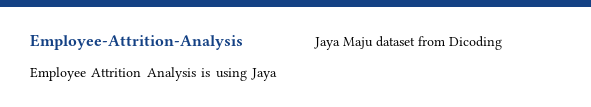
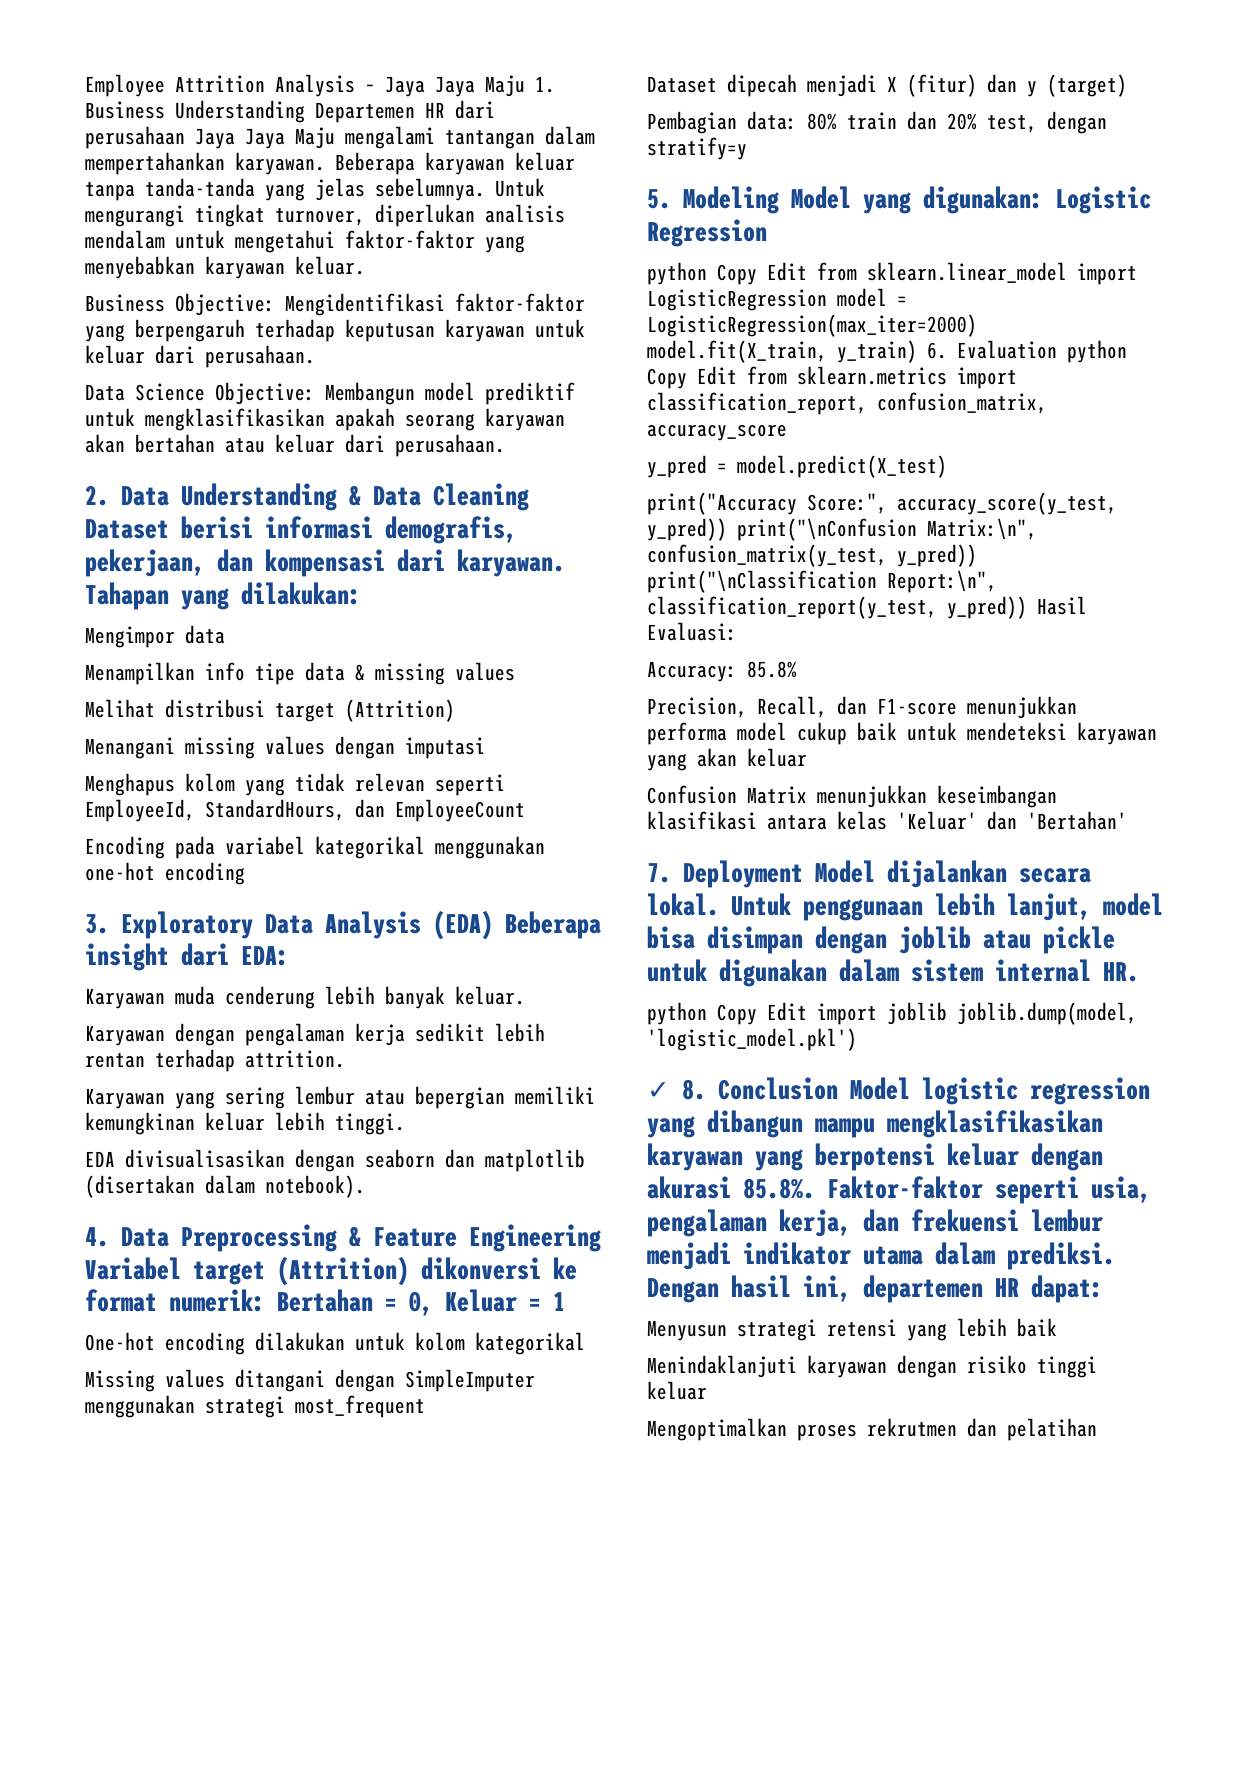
[30,34,243,50] Employee-Attrition-Analysis // -> (85, 85) none
[201,68,277,81] [314,36,502,50] is using Jaya Jaya Maju dataset from Dicoding -> [365,75,555,97] [85,100,495,123] [85,126,595,149] [85,152,575,175] [85,178,545,201] [85,204,565,227] [85,230,525,253] [85,256,365,279] [85,293,585,316] [85,319,585,342] [85,345,315,368] [85,382,575,405] [85,408,565,431] [85,434,505,457] [85,483,529,511] [85,516,517,544] [85,549,565,577] [85,582,361,610] [85,625,225,648] [85,662,515,685] [85,699,455,722] [85,736,485,759] [85,773,505,796] [85,799,525,822] [85,836,545,859] [85,862,245,885] [85,910,601,940] [85,943,289,971] [85,986,525,1009] [85,1023,545,1046] [85,1049,345,1072] [85,1086,595,1109] [85,1112,405,1135] [85,1149,585,1172] [85,1175,365,1198] [85,1224,601,1252] [85,1256,577,1286] [85,1289,565,1316] [85,1332,585,1355] [85,1369,535,1392] [85,1395,425,1418] [647,74,1127,97] [647,111,1107,134] [647,137,747,160] [647,186,1151,214] [647,219,767,247] [647,262,1137,285] [647,288,907,311] [647,314,977,337] [647,340,1127,363] [647,366,1017,389] [647,392,1047,415] [647,424,787,441] [647,455,947,478] [647,492,1117,515] [647,518,1037,541] [647,544,977,567] [647,570,997,593] [647,596,1087,619] [647,622,737,641] [647,661,797,682] [647,696,1077,719] [647,722,1157,745] [647,748,807,771] [647,785,1057,808] [647,811,1127,830] [647,860,1091,888] [647,893,1163,921] [647,926,1115,954] [647,959,1139,987] [647,1002,1137,1025] [647,1028,857,1051] [647,1077,1150,1105] [647,1110,1103,1138] [647,1143,1103,1171] [647,1176,1151,1204] [647,1209,1103,1237] [647,1242,1115,1270] [647,1275,1103,1303] [647,1318,1057,1341] [647,1355,1097,1378] [647,1381,707,1400] [647,1418,1097,1441] – Jaya Jaya Maju 1. Business Understanding Departemen HR dari perusahaan Jaya Jaya Maju mengalami tantangan dalam mempertahankan karyawan. Beberapa karyawan keluar tanpa tanda-tanda yang jelas sebelumnya. Untuk mengurangi tingkat turnover, diperlukan analisis mendalam untuk mengetahui faktor-faktor yang menyebabkan karyawan keluar. // Business Objective: Mengidentifikasi faktor-faktor yang berpengaruh terhadap keputusan karyawan untuk keluar dari perusahaan. // Data Science Objective: Membangun model prediktif untuk mengklasifikasikan apakah seorang karyawan akan bertahan atau keluar dari perusahaan. // 2. Data Understanding & Data Cleaning Dataset berisi informasi demografis, pekerjaan, dan kompensasi dari karyawan. Tahapan yang dilakukan: // Mengimpor data // Menampilkan info tipe data & missing values // Melihat distribusi target (Attrition) // Menangani missing values dengan imputasi // Menghapus kolom yang tidak relevan seperti EmployeeId, StandardHours, dan EmployeeCount // Encoding pada variabel kategorikal menggunakan one-hot encoding // 3. Exploratory Data Analysis (EDA) Beberapa insight dari EDA: // Karyawan muda cenderung lebih banyak keluar. // Karyawan dengan pengalaman kerja sedikit lebih rentan terhadap attrition. // Karyawan yang sering lembur atau bepergian memiliki kemungkinan keluar lebih tinggi. // EDA divisualisasikan dengan seaborn dan matplotlib (disertakan dalam notebook). // 4. Data Preprocessing & Feature Engineering Variabel target (Attrition) dikonversi ke format numerik: Bertahan = 0, Keluar = 1 // One-hot encoding dilakukan untuk kolom kategorikal // Missing values ditangani dengan SimpleImputer menggunakan strategi most_frequent // Dataset dipecah menjadi X (fitur) dan y (target) // Pembagian data: 80% train dan 20% test, dengan stratify=y // 5. Modeling Model yang digunakan: Logistic Regression // python Copy Edit from sklearn.linear_model import LogisticRegression model = LogisticRegression(max_iter=2000) model.fit(X_train, y_train) 6. Evaluation python Copy Edit from sklearn.metrics import classification_report, confusion_matrix, accuracy_score // y_pred = model.predict(X_test) // print("Accuracy Score:", accuracy_score(y_test, y_pred)) print("\nConfusion Matrix:\n", confusion_matrix(y_test, y_pred)) print("\nClassification Report:\n", classification_report(y_test, y_pred)) Hasil Evaluasi: // Accuracy: 85.8% // Precision, Recall, dan F1-score menunjukkan performa model cukup baik untuk mendeteksi karyawan yang akan keluar // Confusion Matrix menunjukkan keseimbangan klasifikasi antara kelas 'Keluar' dan 'Bertahan' // 7. Deployment Model dijalankan secara lokal. Untuk penggunaan lebih lanjut, model bisa disimpan dengan joblib atau pickle untuk digunakan dalam sistem internal HR. // python Copy Edit import joblib joblib.dump(model, 'logistic_model.pkl') // ✓ 8. Conclusion Model logistic regression yang dibangun mampu mengklasifikasikan karyawan yang berpotensi keluar dengan akurasi 85.8%. Faktor-faktor seperti usia, pengalaman kerja, dan frekuensi lembur menjadi indikator utama dalam prediksi. Dengan hasil ini, departemen HR dapat: // Menyusun strategi retensi yang lebih baik // Menindaklanjuti karyawan dengan risiko tinggi keluar // Mengoptimalkan proses rekrutmen dan pelatihan

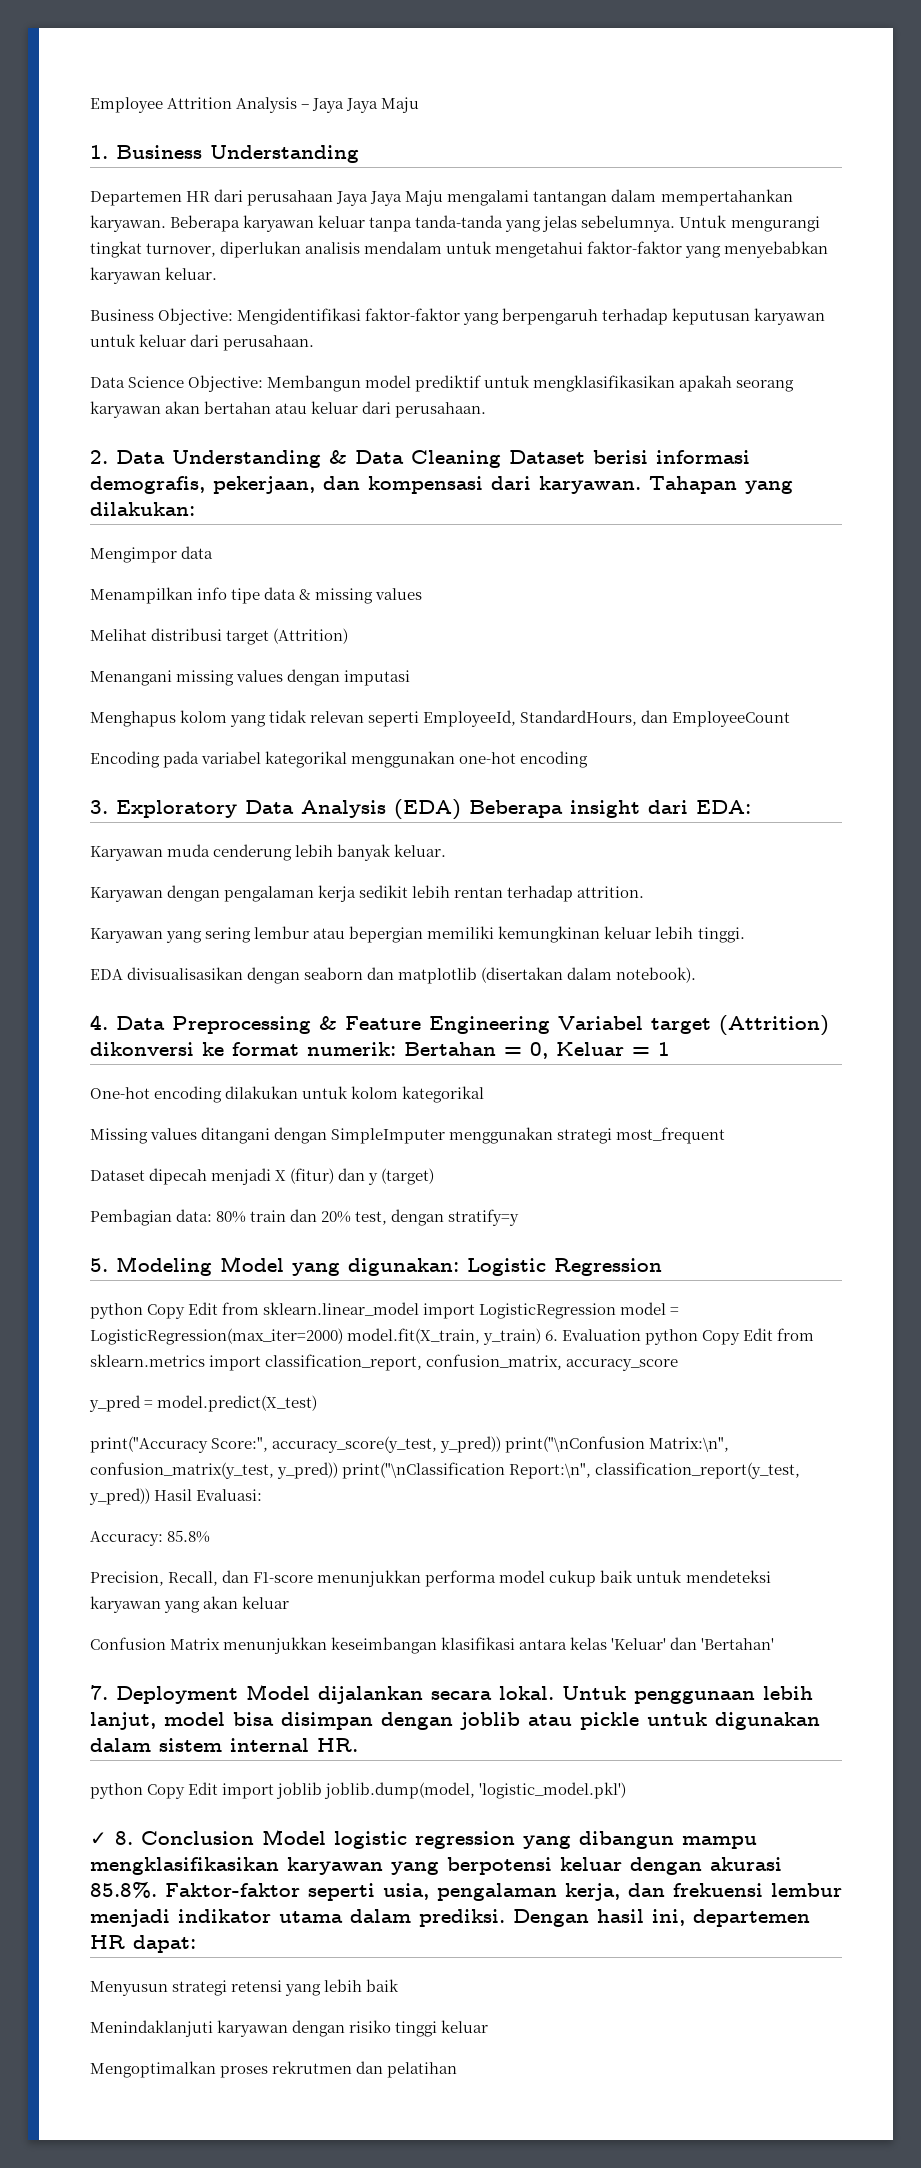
(525, 86) none -> (420, 105) //
(305, 111) none -> (359, 154) //

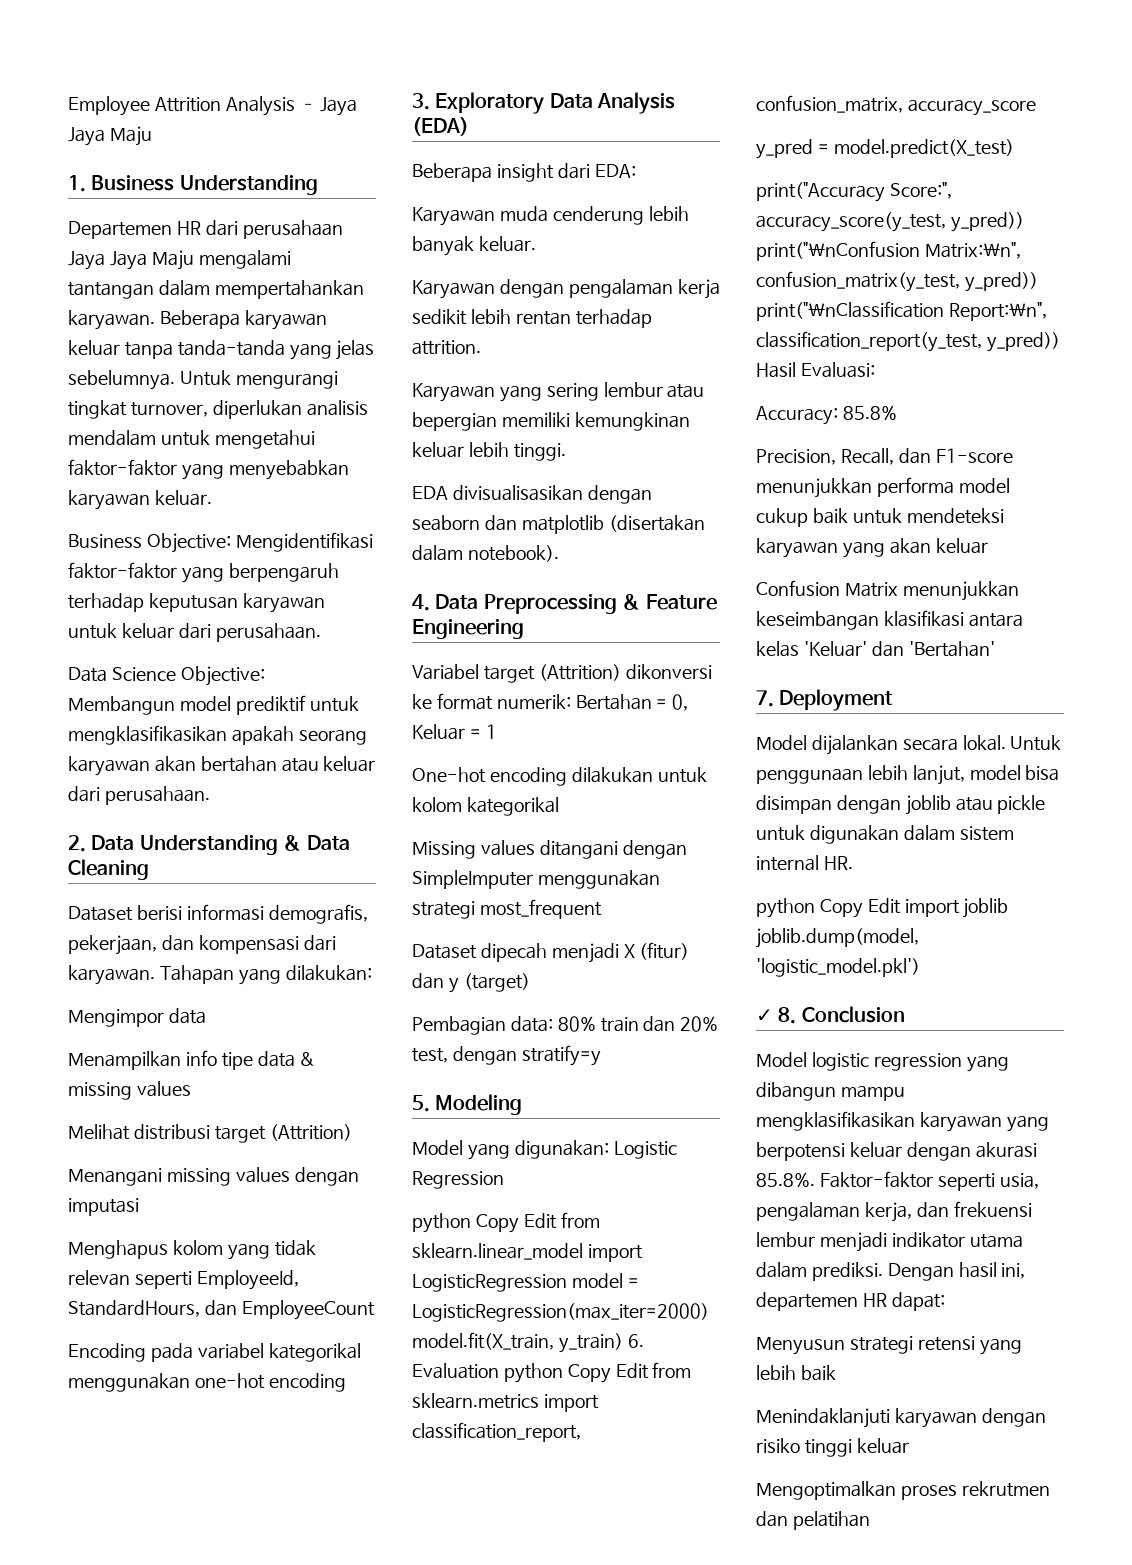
(501, 459) none -> (149, 869) //
(461, 809) none -> (469, 126) //
(550, 1025) none -> (524, 629) //
(212, 1266) none -> (523, 1104) //
(238, 1695) none -> (894, 700) //
(254, 1838) none -> (905, 1014) //

